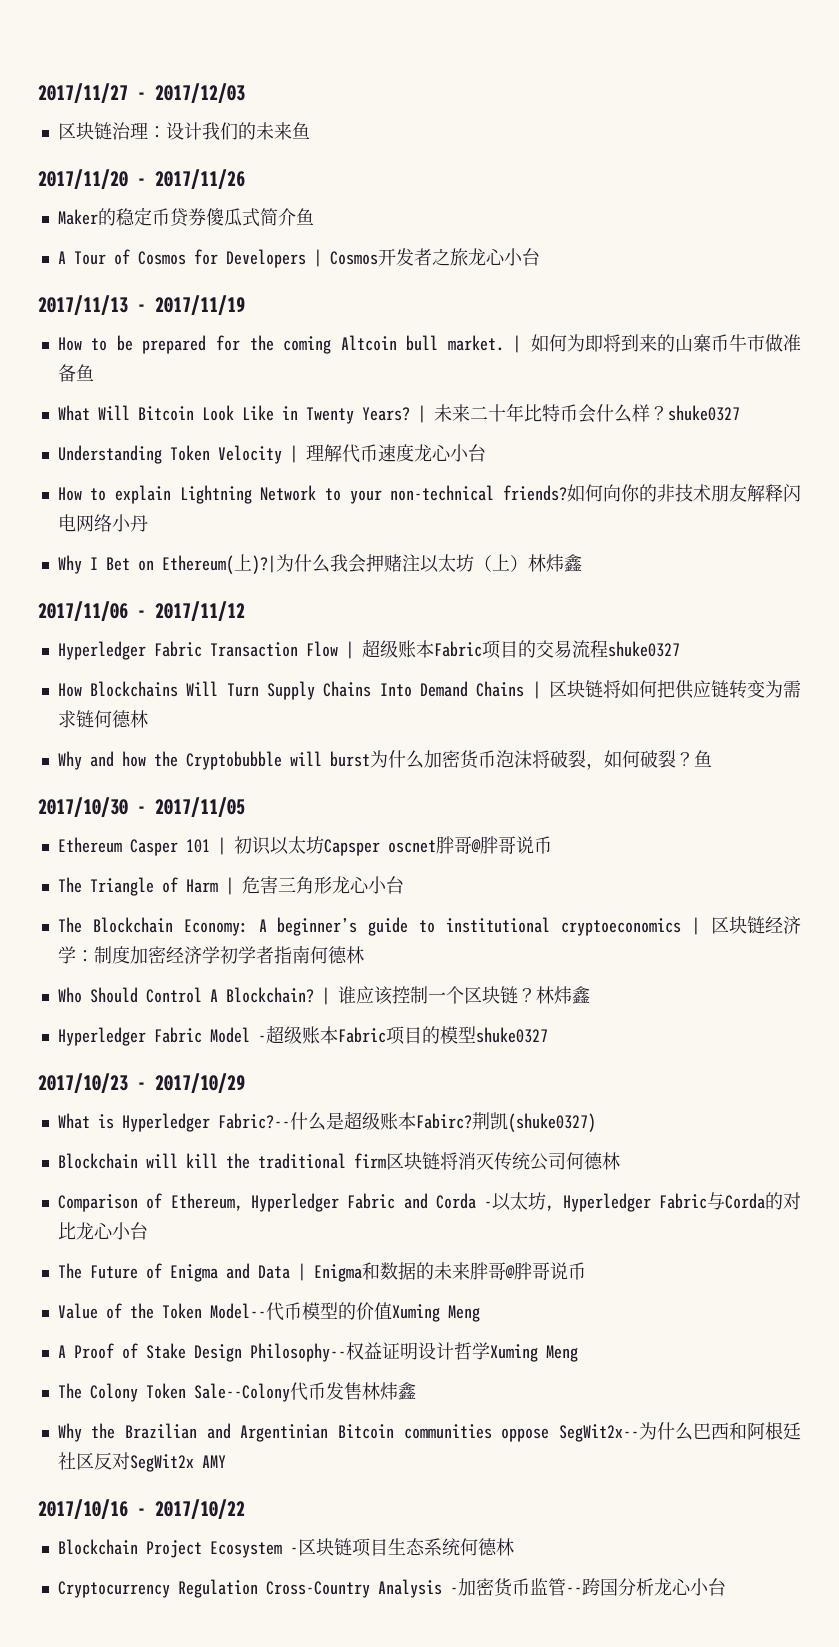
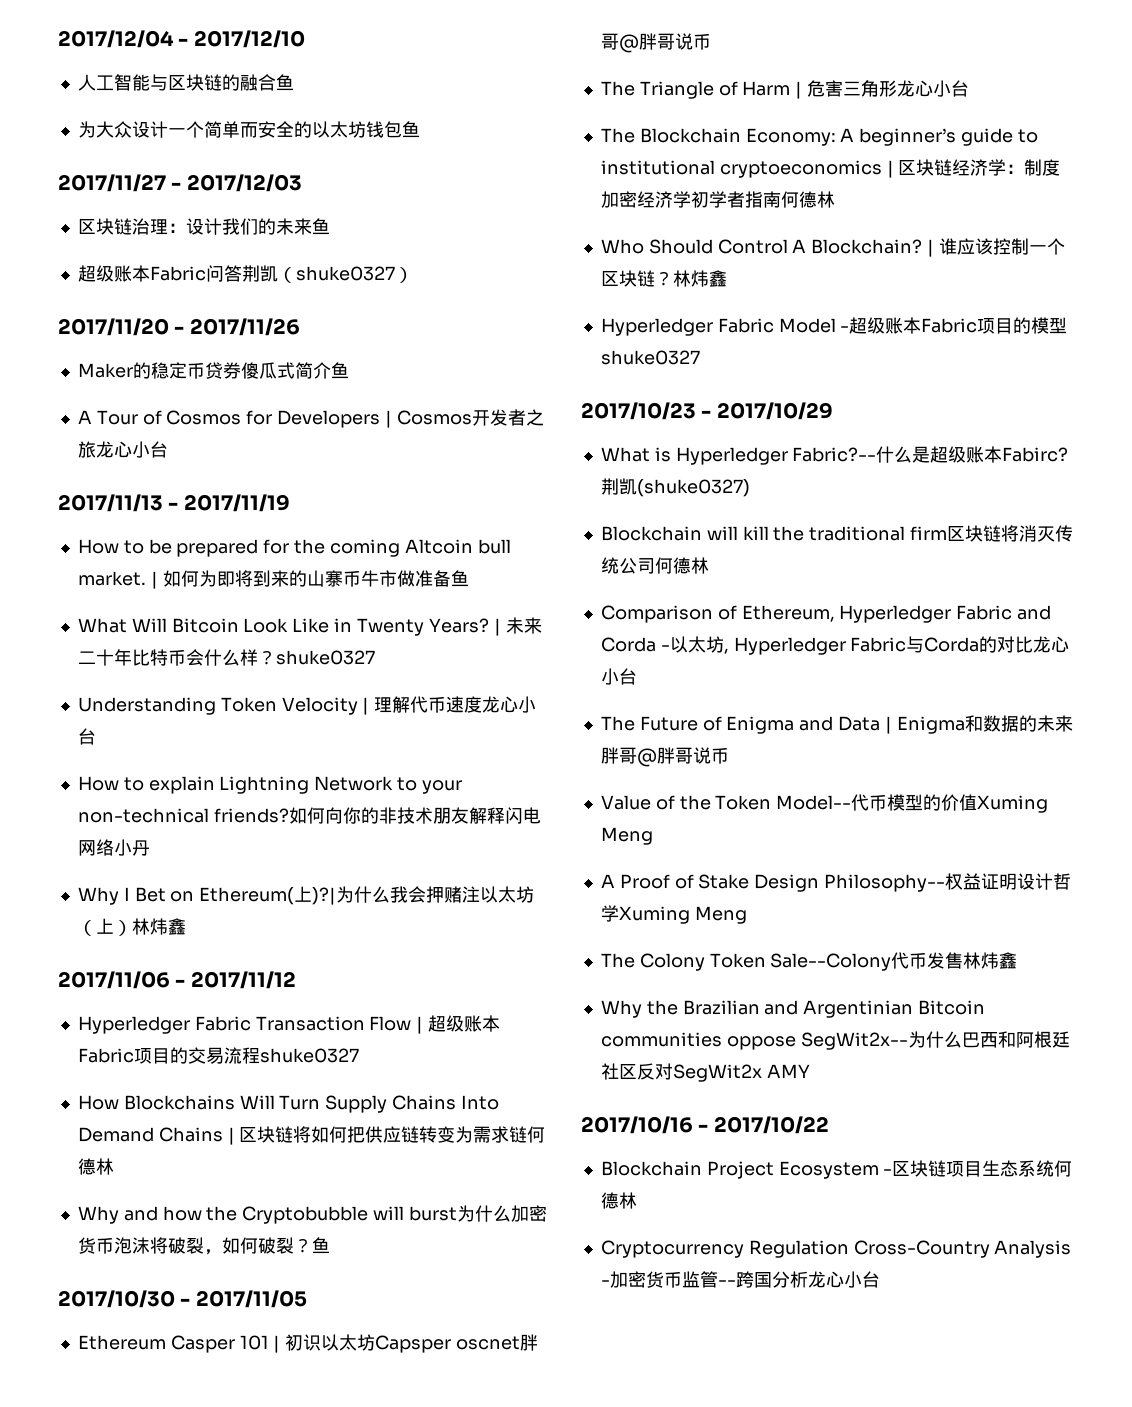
(38, 93) none -> [58,30,305,48] [77,74,294,91] [77,121,420,138] 2017/12/04 - 2017/12/10 // 人工智能与区块链的融合鱼 // 为大众设计一个简单而安全的以太坊钱包鱼 //
(310, 130) none -> [77,265,413,283] // 超级账本Fabric问答荆凯（shuke0327）

